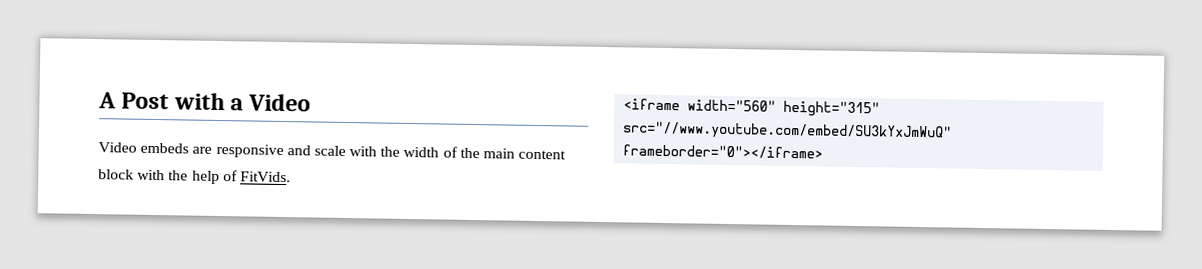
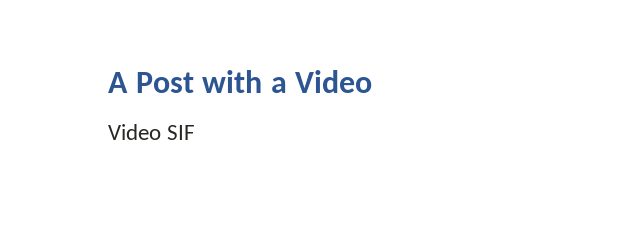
[140,142,567,160] [98,169,291,185] [623,98,881,118] [622,121,953,142] [622,144,824,160] embeds are responsive and scale with the width of the main content block with the help of FitVids. // <iframe width="560" height="315" src="//www.youtube.com/embed/SU3kYxJmWuQ" frameborder="0"></iframe> -> [167,125,196,140] SIF

